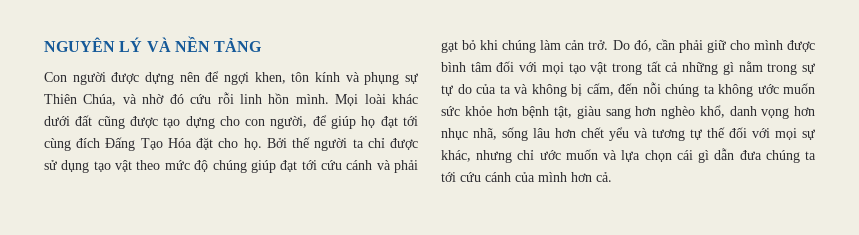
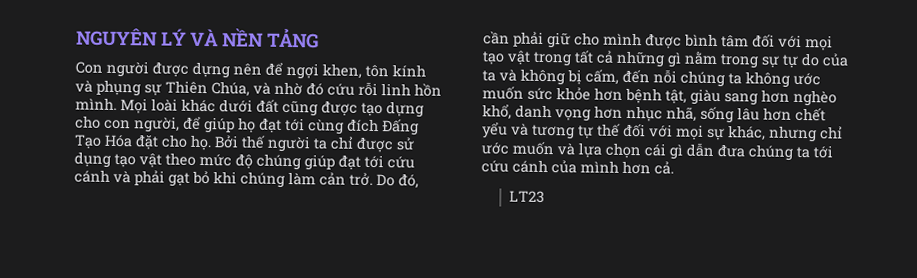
(612, 177) none -> [509,190,546,204] // LT23

